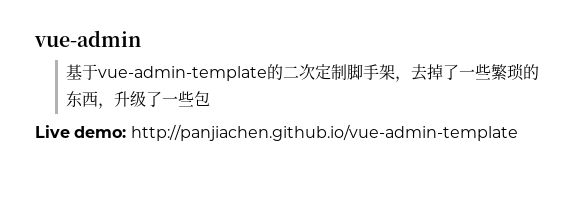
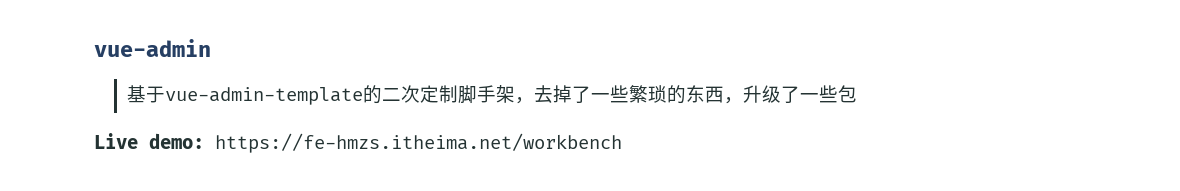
[130,124,518,141] http://panjiachen.github.io/vue-admin-template -> [215,133,622,153] https://fe-hmzs.itheima.net/workbench

